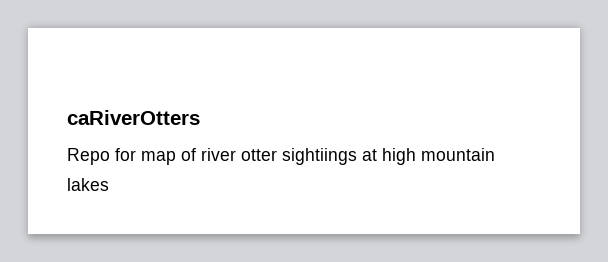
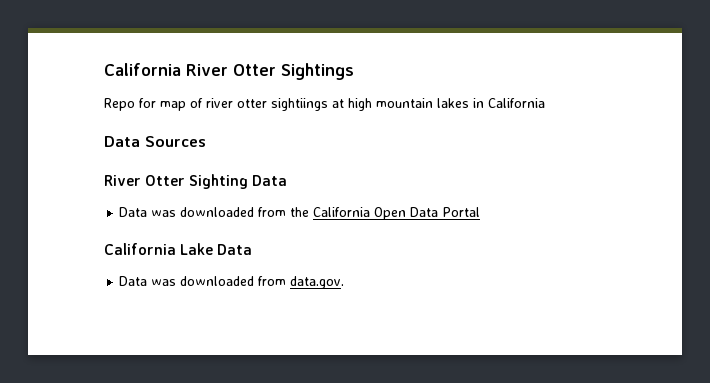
[67,110,200,125] caRiverOtters -> [104,63,354,80] California River Otter Sightings
(109, 184) none -> [473,98,545,108] [104,136,206,147] [104,174,288,189] [119,207,481,220] [104,243,253,255] [119,276,345,289] in California // Data Sources // River Otter Sighting Data // Data was downloaded from the California Open Data Portal // California Lake Data // Data was downloaded from data.gov.

